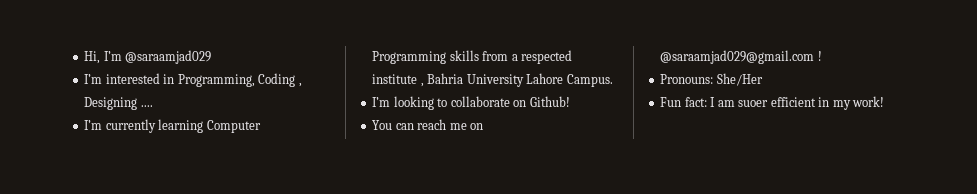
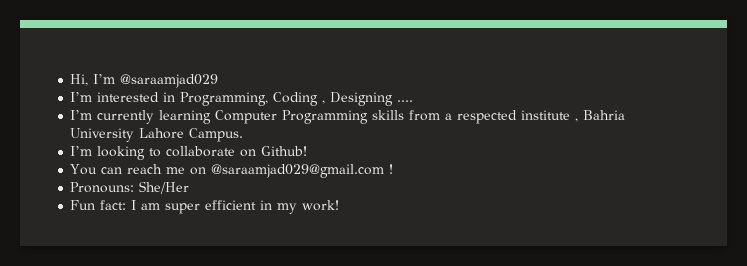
[738,100,769,107] suoer -> [165,203,201,214] super

